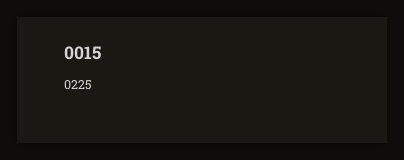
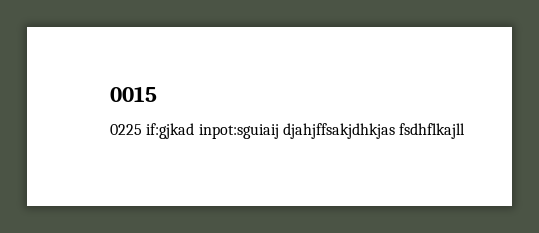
(92, 85) none -> [146,123,466,139] if:gjkad inpot:sguiaij djahjffsakjdhkjas fsdhflkajll

